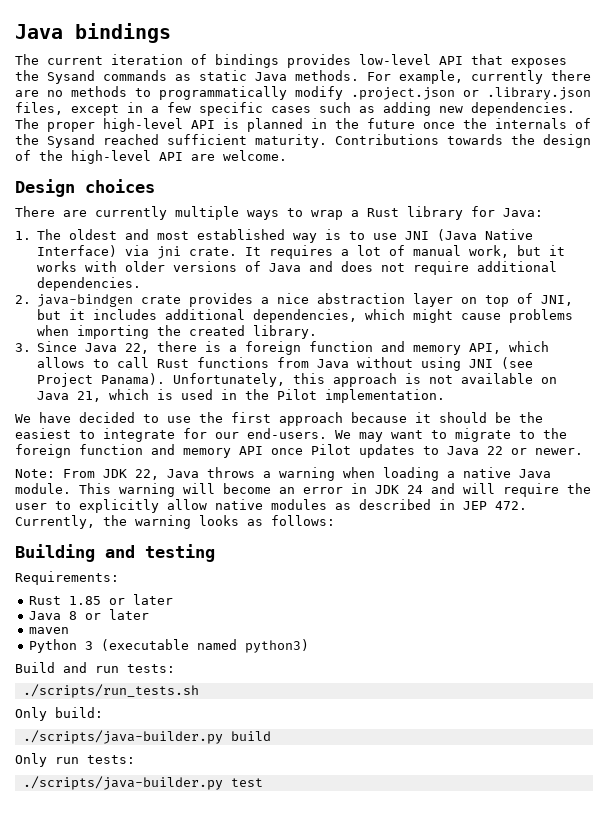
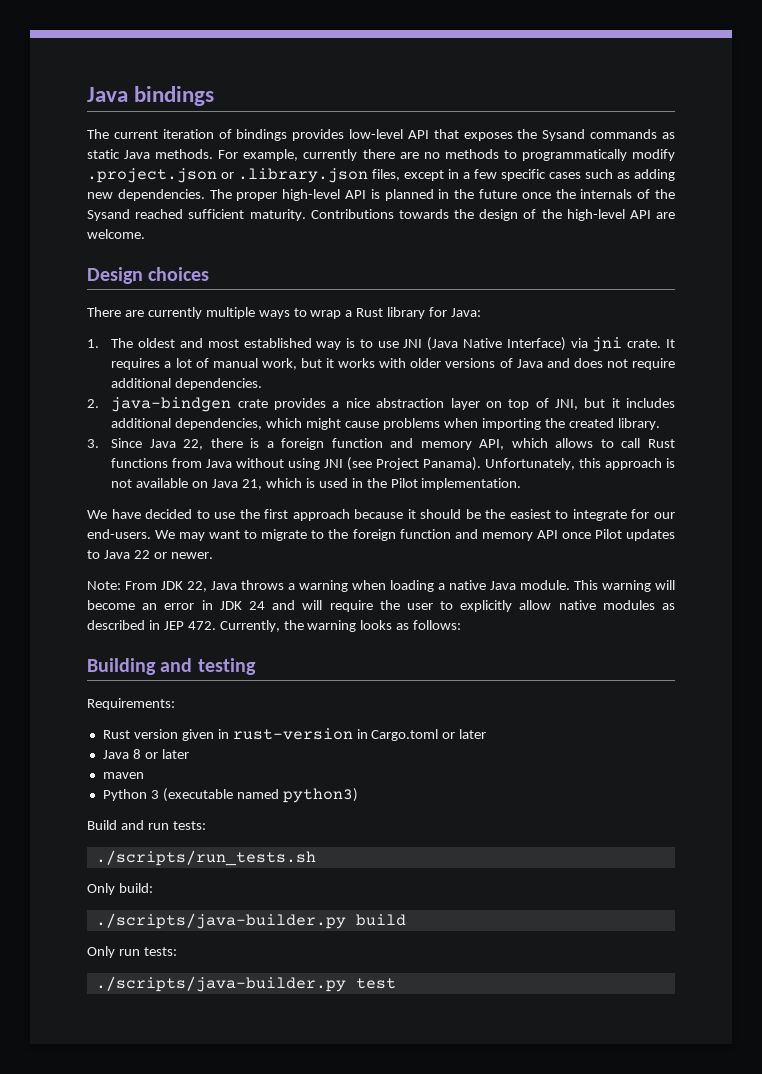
[68,596,101,605] 1.85 -> [133,728,439,741] version given in rust-version in Cargo.toml

